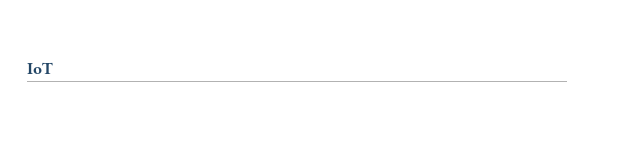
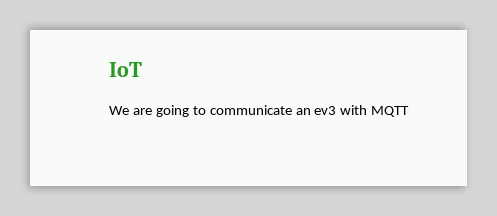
(53, 68) none -> [109,105,410,117] // We are going to communicate an ev3 with MQTT

